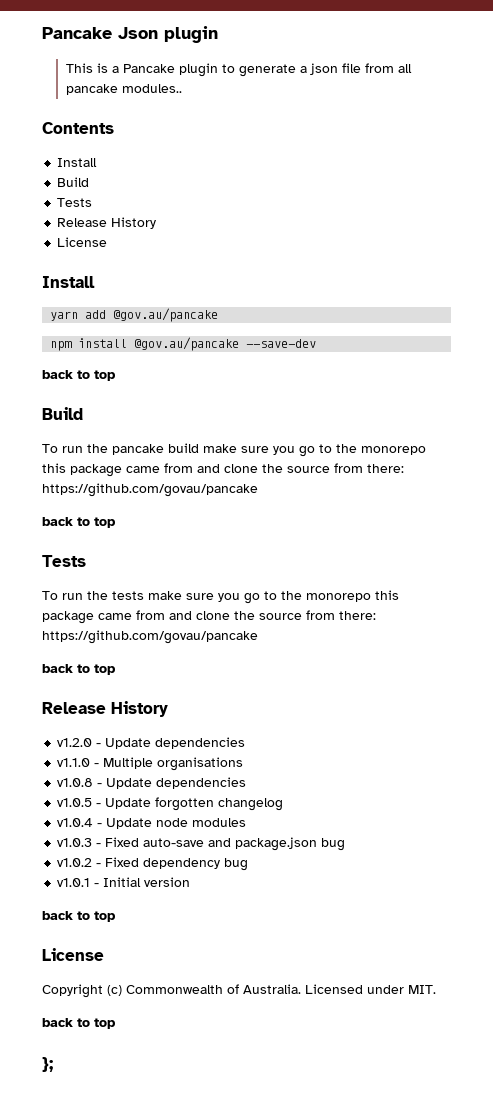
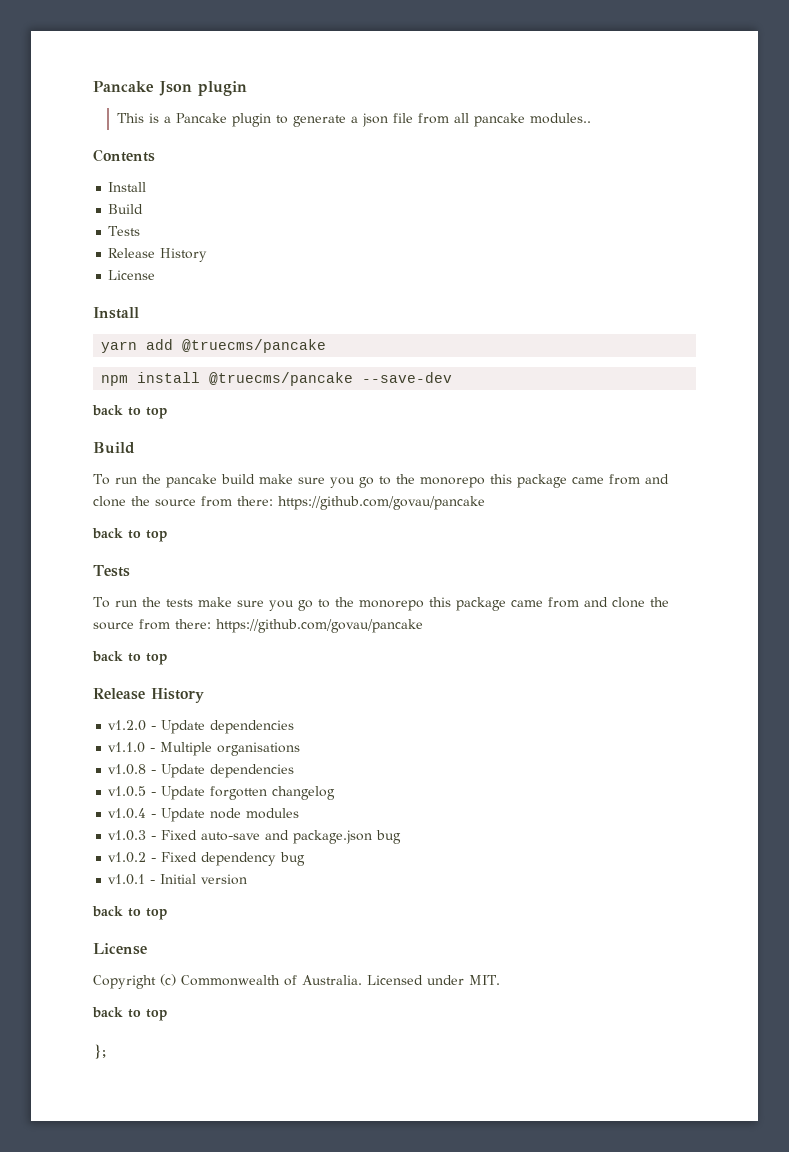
[113,308,219,322] @gov.au/pancake -> [182,339,327,353] @truecms/pancake
[134,337,240,351] @gov.au/pancake -> [209,372,354,386] @truecms/pancake

